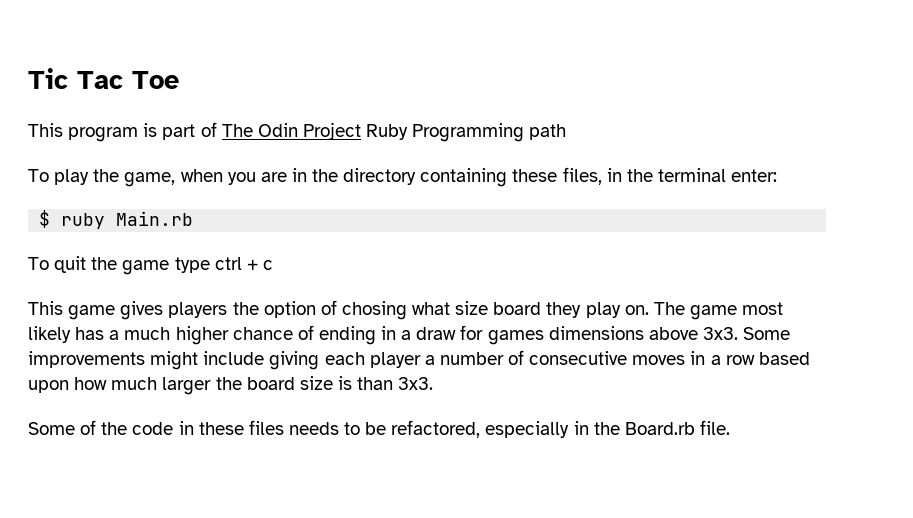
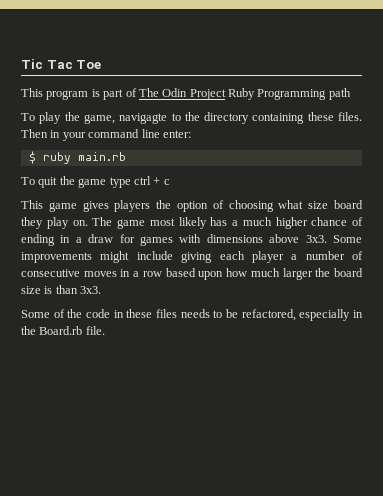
[180,167,726,187] when you are in the directory containing these files, in the terminal -> [119,112,363,124] [21,129,160,141] navigagte to the directory containing these files. Then in your command line
[116,211,194,226] Main.rb -> [77,152,126,161] main.rb
[341,301,407,320] chosing -> [228,200,274,212] choosing
(544, 337) none -> [179,234,202,243] with

